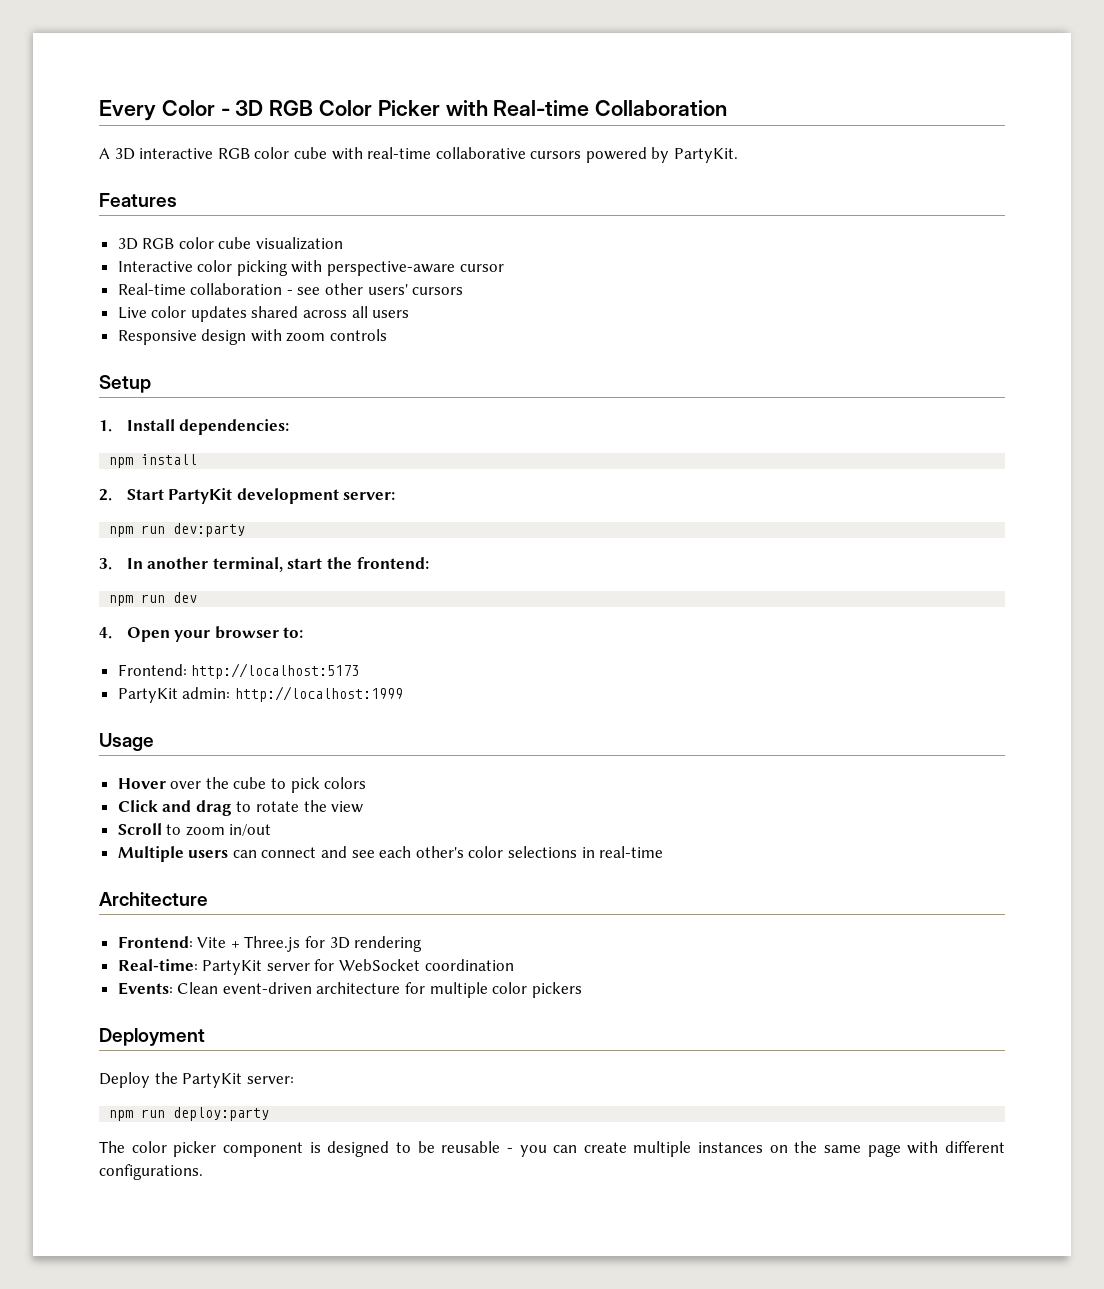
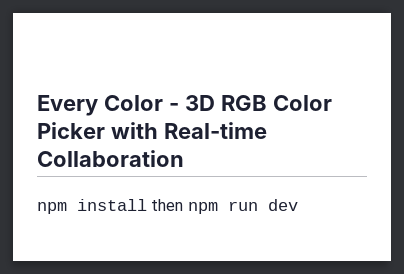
[99,147,739,163] [99,193,177,207] [117,237,344,250] [117,260,504,276] [117,283,464,295] [117,306,410,322] [117,329,388,345] [99,375,151,393] [99,419,290,435] [109,454,198,468] [99,488,396,504] [109,523,246,537] [99,557,429,572] [109,592,198,606] [99,626,304,642] [117,663,360,679] [117,686,403,703] [99,733,154,751] [117,777,367,793] [117,800,364,816] [117,823,272,836] [117,846,664,862] [99,892,208,906] [117,936,423,952] [117,959,514,975] [117,982,582,998] [99,1028,205,1046] [99,1072,294,1088] [109,1107,270,1121] [99,1141,1005,1157] [99,1164,203,1180] A 3D interactive RGB color cube with real-time collaborative cursors powered by PartyKit. // Features // 3D RGB color cube visualization // Interactive color picking with perspective-aware cursor // Real-time collaboration - see other users' cursors // Live color updates shared across all users // Responsive design with zoom controls // Setup // 1. Install dependencies: // npm install // 2. Start PartyKit development server: // npm run dev:party // 3. In another terminal, start the frontend: // npm run dev // 4. Open your browser to: // Frontend: http://localhost:5173 // PartyKit admin: http://localhost:1999 // Usage // Hover over the cube to pick colors // Click and drag to rotate the view // Scroll to zoom in/out // Multiple users can connect and see each other's color selections in real-time // Architecture // Frontend: Vite + Three.js for 3D rendering // Real-time: PartyKit server for WebSocket coordination // Events: Clean event-driven architecture for multiple color pickers // Deployment // Deploy the PartyKit server: // npm run deploy:party // The color picker component is designed to be reusable - you can create multiple instances on the same page with different configurations. -> [37,199,298,214] npm install then npm run dev

